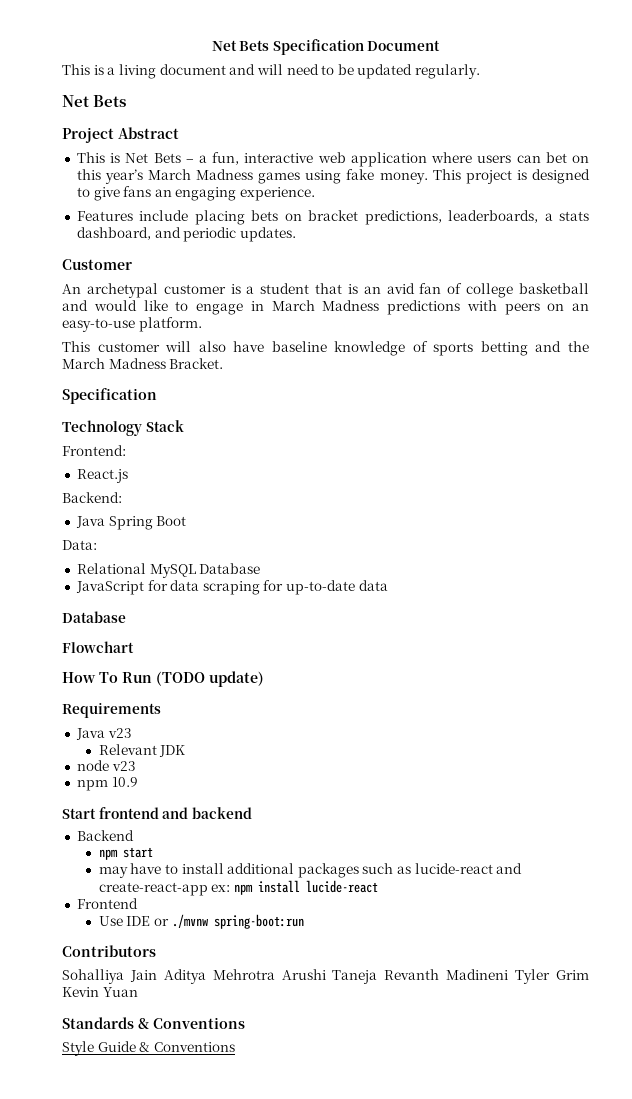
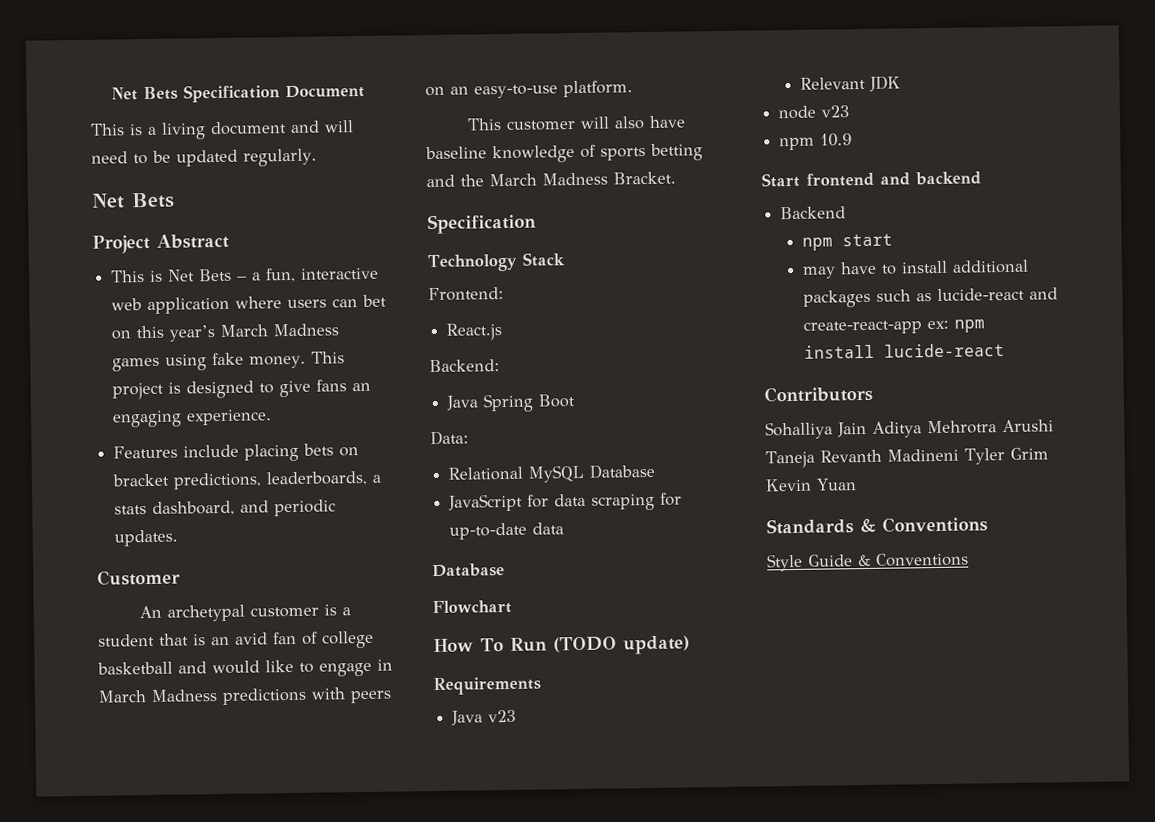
[76,898,138,909] [98,914,304,929] // Frontend // Use IDE or ./mvnw spring-boot:run -> (1005, 350) none

